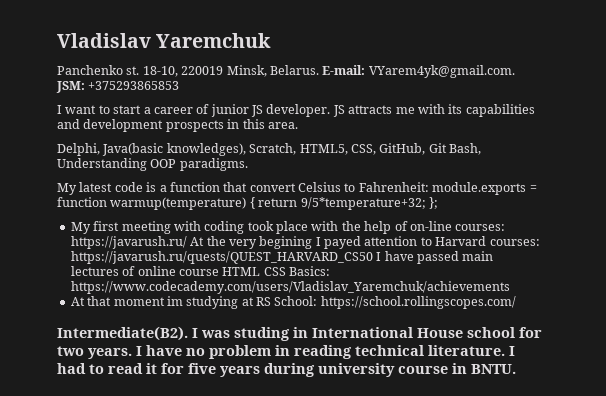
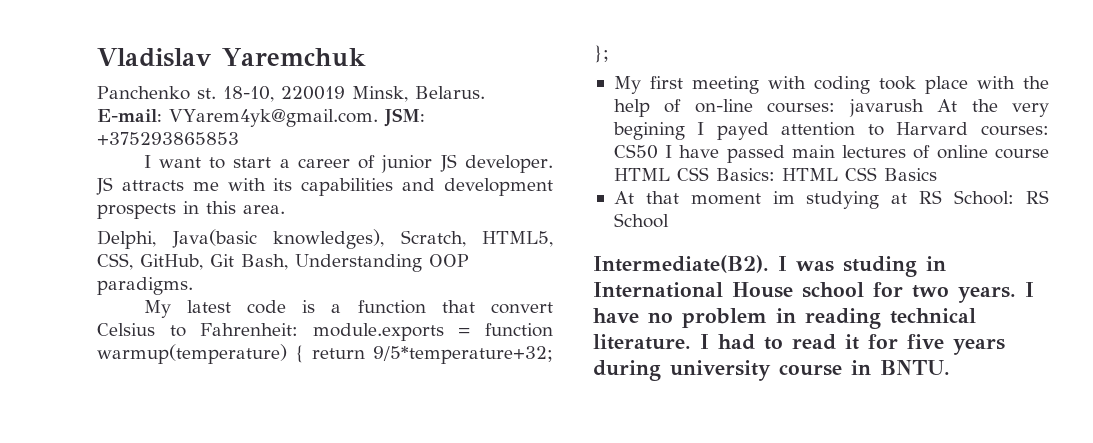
[70,236,187,249] https://javarush.ru/ -> [848,99,924,117] javarush
[70,251,373,264] https://javarush.ru/quests/QUEST_HARVARD_CS50 -> [613,144,658,159] CS50
[70,281,510,294] https://www.codecademy.com/users/Vladislav_Yaremchuk/achievements -> [781,167,937,181] HTML CSS Basics
[320,296,516,309] https://school.rollingscopes.com/ -> [1026,190,1049,204] [613,213,669,228] RS School

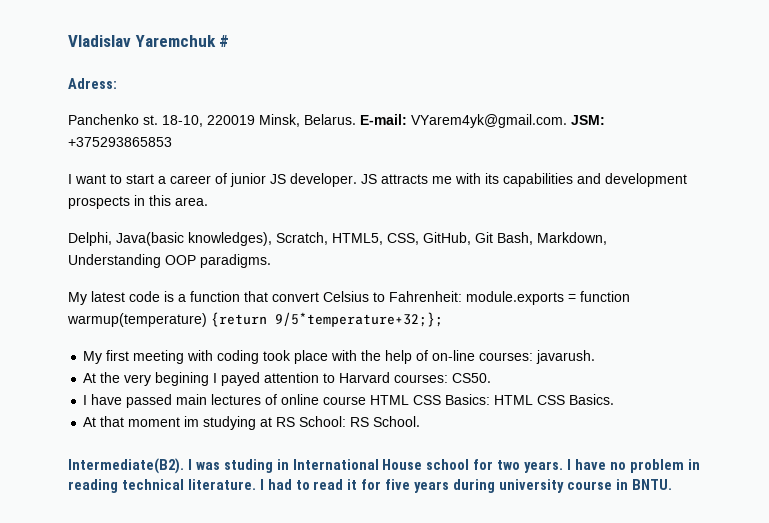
(366, 57) none -> [219,35,230,47] [68,78,117,89] # // Adress:
(288, 262) none -> [537,232,607,245] Markdown,
[294,345,553,364] [593,45,609,63] { return 9/5*temperature+32; }; -> [211,312,443,327] {return 9/5*temperature+32;};
[848,99,924,117] javarush -> [536,350,596,364] javarush. //
[613,144,658,159] CS50 -> [452,373,492,383] CS50. //
[883,168,937,181] Basics -> [569,394,615,405] Basics.
[613,213,669,228] School -> [373,416,421,427] School.

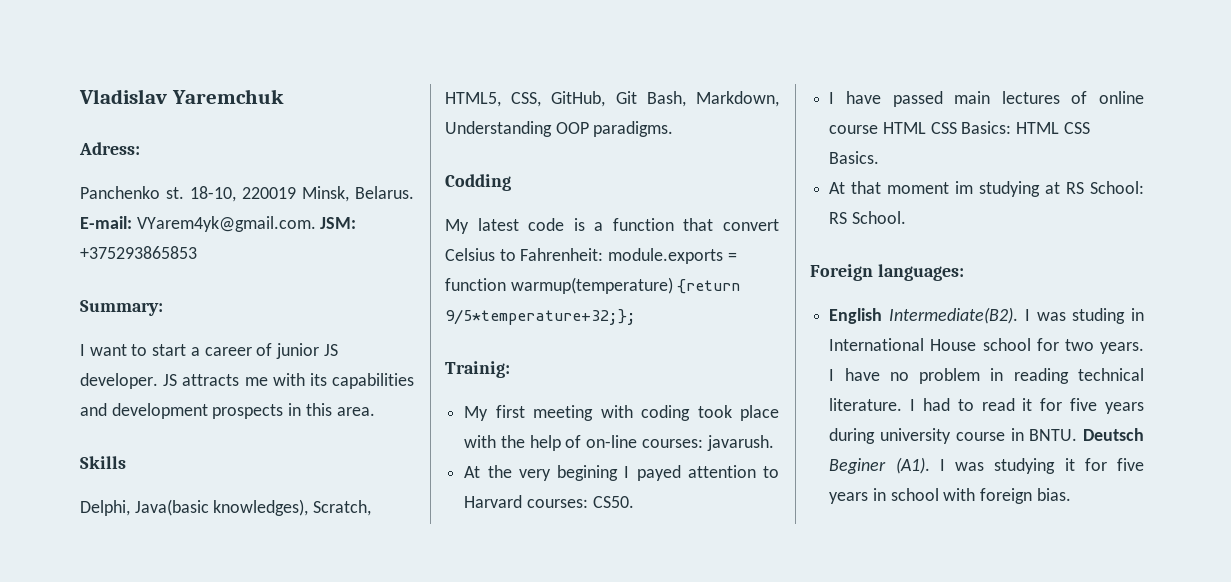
[219,35,230,47] # -> (284, 96) none
(172, 142) none -> [80,300,163,316] // Summary:
(208, 201) none -> [80,456,126,469] // Skills
(271, 261) none -> [445,174,511,191] // Codding
(443, 319) none -> [445,361,510,378] // Trainig:
(421, 421) none -> [810,264,964,281] [829,308,883,324] Foreign languages: // English
(672, 484) none -> [1083,428,1144,441] [829,457,1144,474] [829,488,1071,504] Deutsch Beginer (A1). I was studying it for five years in school with foreign bias.

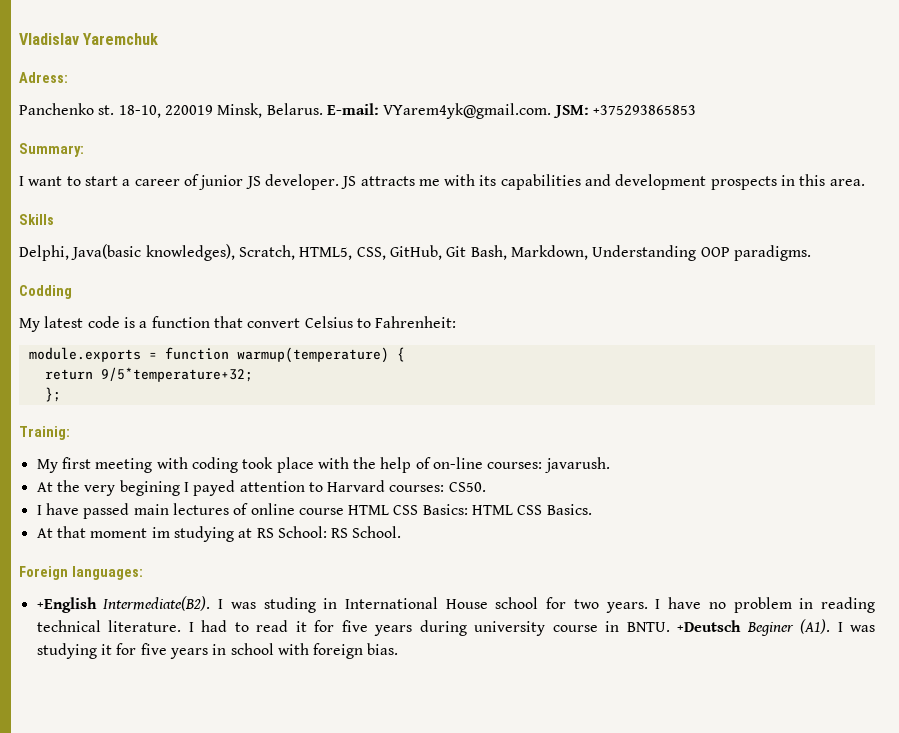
(604, 254) none -> (457, 322) //
[677,279,741,294] [445,309,636,325] {return 9/5*temperature+32;}; -> [396,347,405,362] [44,367,253,382] [44,387,61,402] { // return 9/5*temperature+32; // };
[829,308,883,324] English -> [36,597,97,613] +English
[1083,428,1144,441] Deutsch -> [677,620,742,632] +Deutsch

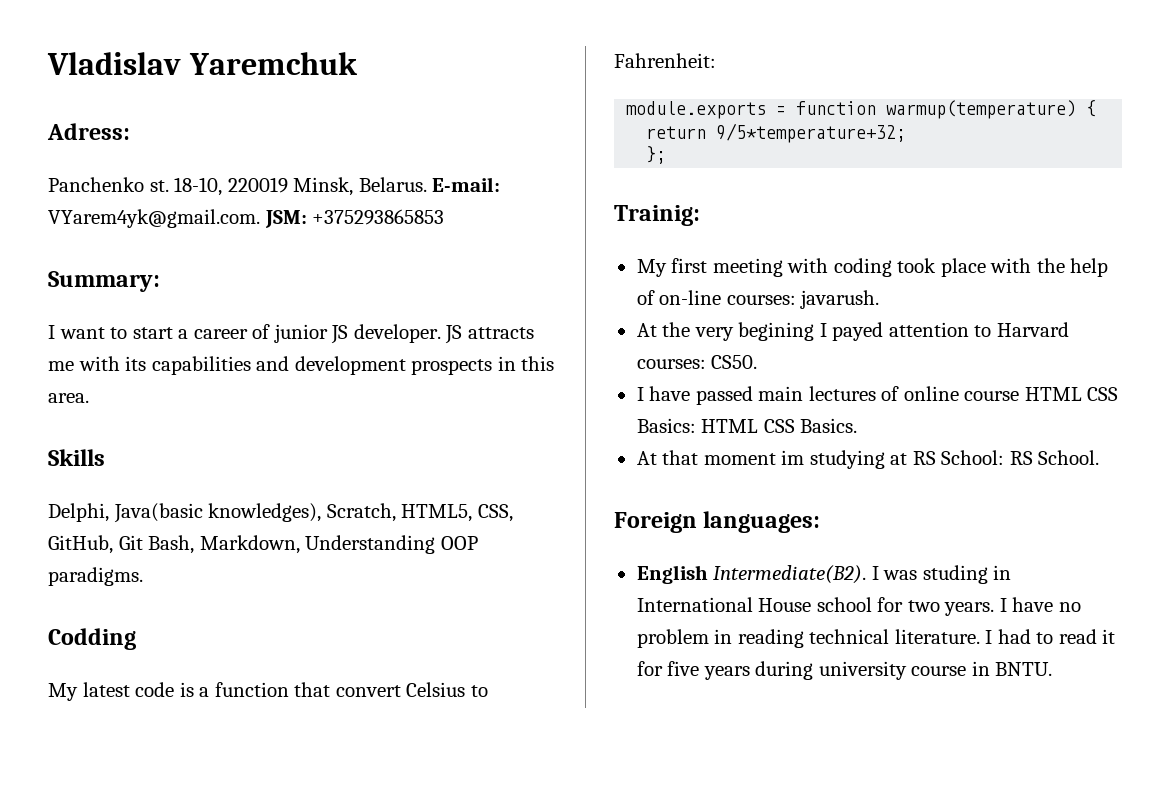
[36,597,97,613] +English -> [636,565,708,584] English
[677,619,875,636] [36,643,399,659] +Deutsch Beginer (A1). I was studying it for five years in school with foreign bias. -> (1053, 669) none

